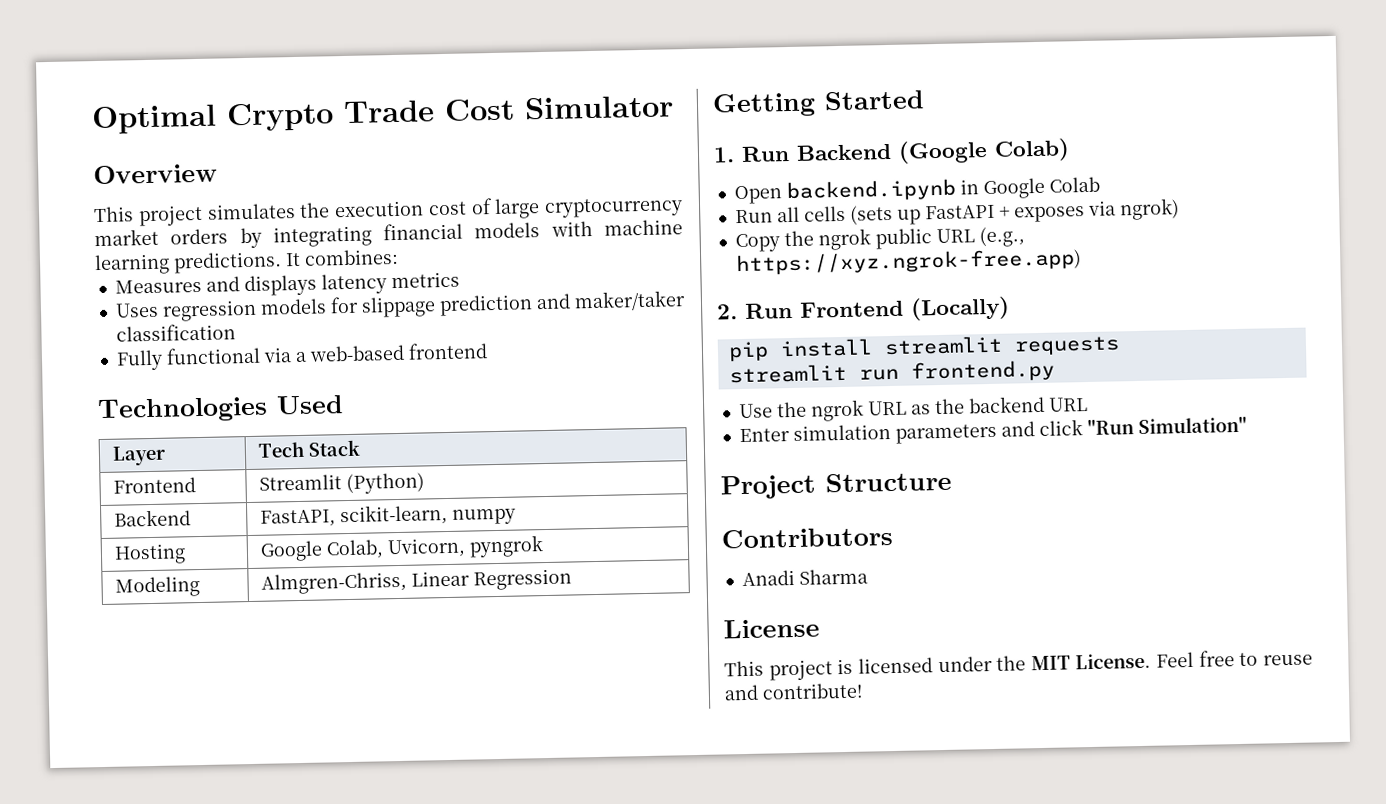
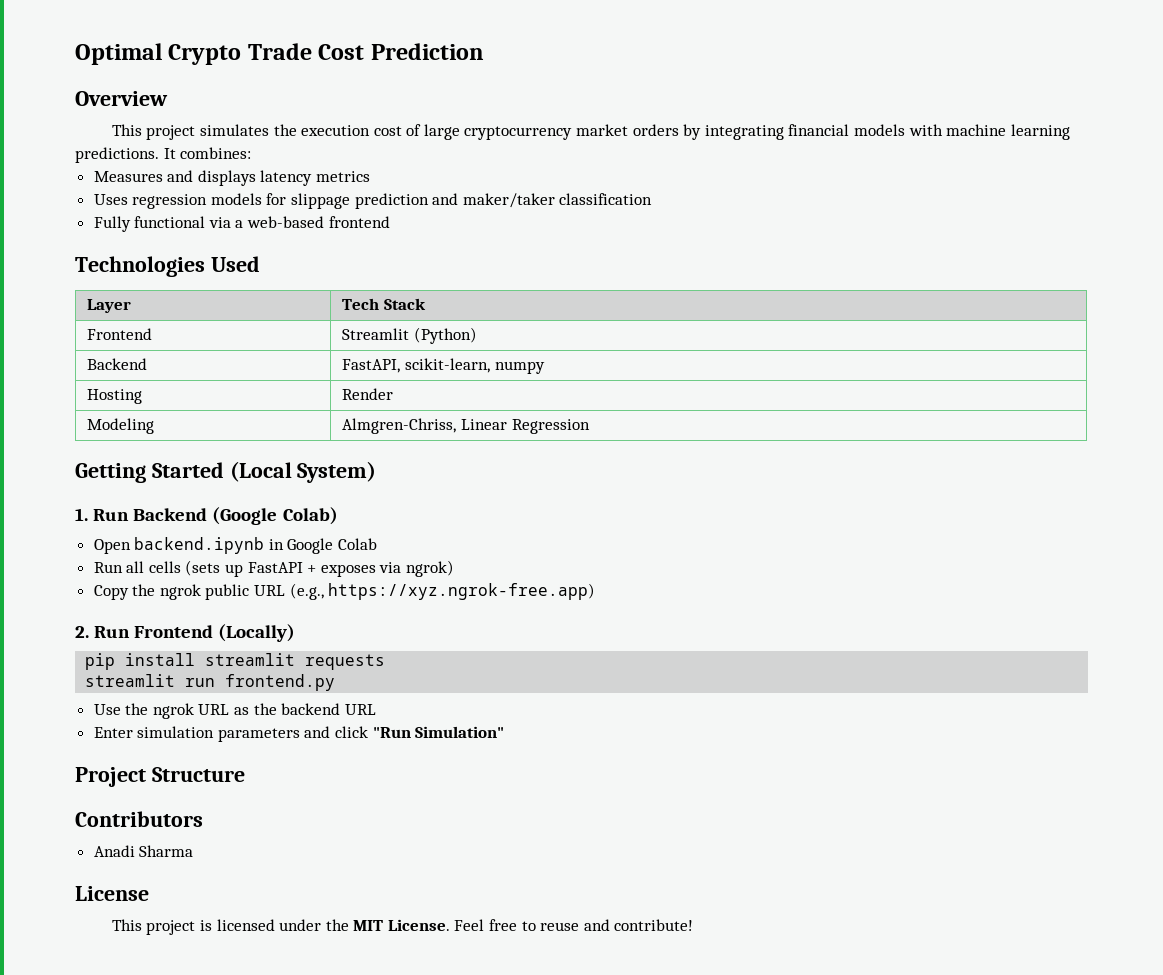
[524,95,674,120] Simulator -> [370,43,484,60] Prediction
[260,535,545,562] Google Colab, Uvicorn, pyngrok -> [342,388,394,400] Render
(925, 100) none -> [229,461,377,483] (Local System)

